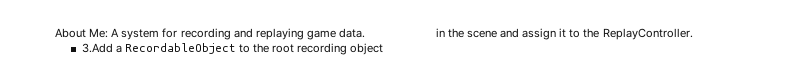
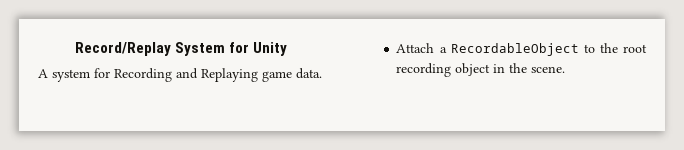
[55,28,304,40] About Me: A system for recording and replaying -> [74,42,288,56] [38,68,258,82] Record/Replay System for Unity // A system for Recording and Replaying
[81,43,113,53] 3.Add -> [396,43,435,53] Attach
[466,28,693,40] scene and assign it to the ReplayController. -> [531,66,566,73] scene.

